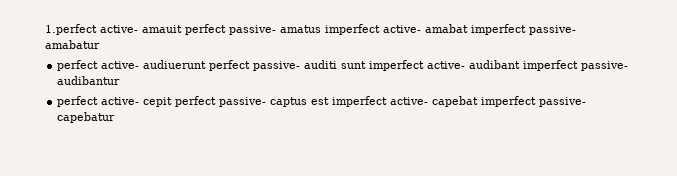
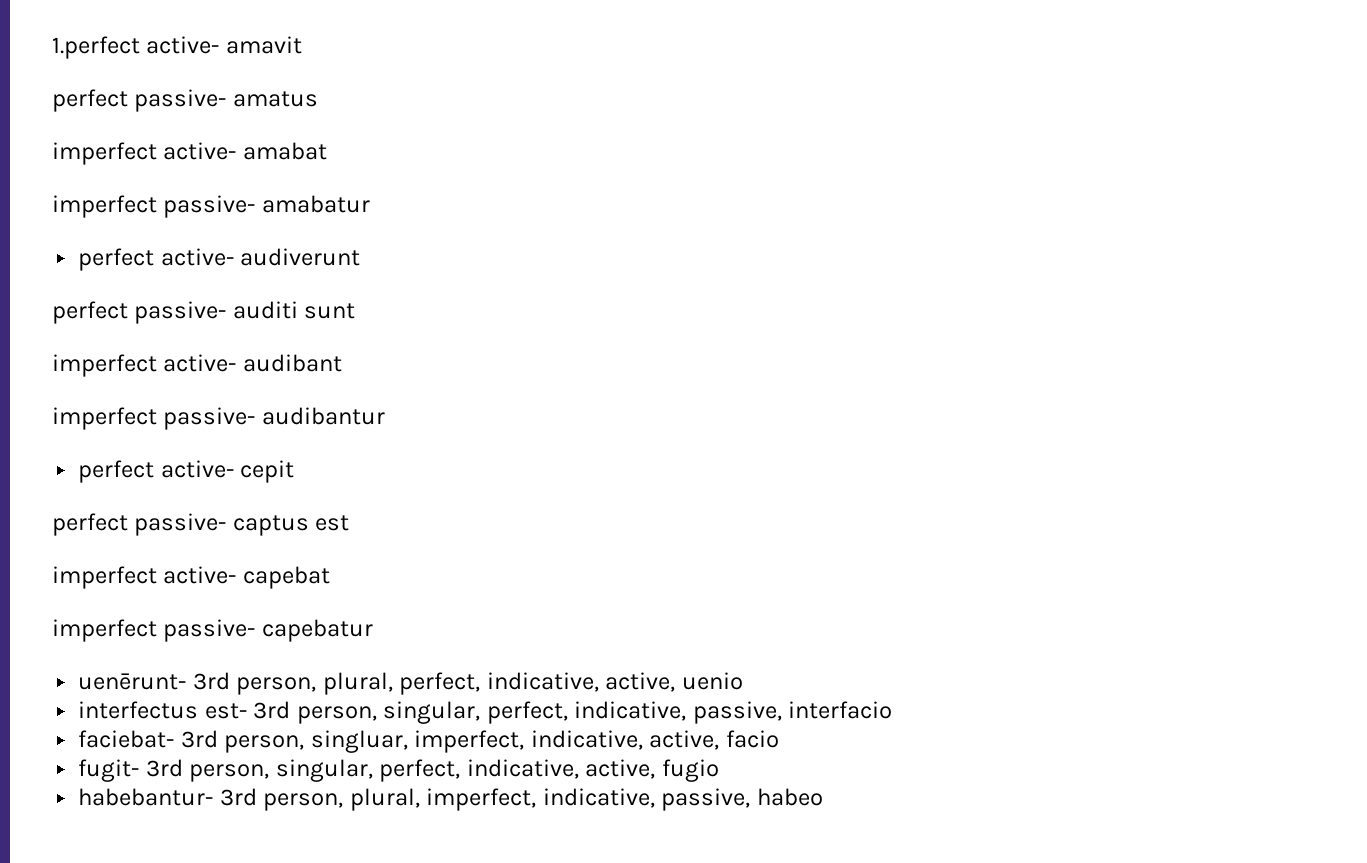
[142,25,182,33] amauit -> [225,36,302,54] amavit //
(321, 29) none -> (318, 99) //
(468, 28) none -> (327, 151) //
[143,60,207,69] audiuerunt -> [240,248,361,266] audiverunt //
(367, 65) none -> (356, 311) //
(521, 64) none -> (342, 363) //
(173, 102) none -> (295, 471) //
(330, 101) none -> (350, 523) //
(479, 101) none -> (330, 577) //
(116, 117) none -> [78,672,743,695] [78,701,893,724] [78,730,779,753] [78,759,719,782] [78,788,823,811] // uenērunt- 3rd person, plural, perfect, indicative, active, uenio // interfectus est- 3rd person, singular, perfect, indicative, passive, interfacio // faciebat- 3rd person, singluar, imperfect, indicative, active, facio // fugit- 3rd person, singular, perfect, indicative, active, fugio // habebantur- 3rd person, plural, imperfect, indicative, passive, habeo

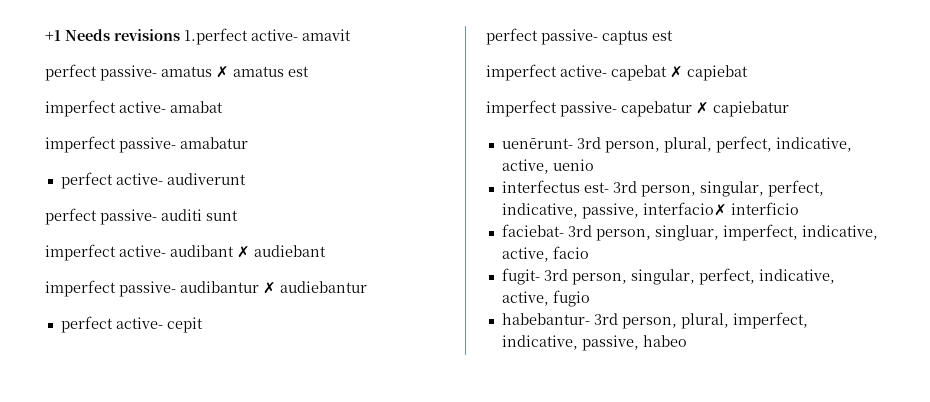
(52, 47) none -> [45,29,180,41] +1 Needs revisions
(318, 99) none -> [216,66,309,78] ✗ amatus est
(342, 363) none -> [237,245,326,258] ✗ audiebant
(385, 416) none -> [263,281,367,294] ✗ audiebantur
(330, 577) none -> [670,65,748,81] ✗ capiebat
(373, 630) none -> [696,101,789,117] ✗ capiebatur
[788,701,893,719] interfacio -> [642,202,799,216] interfacio✗ interficio

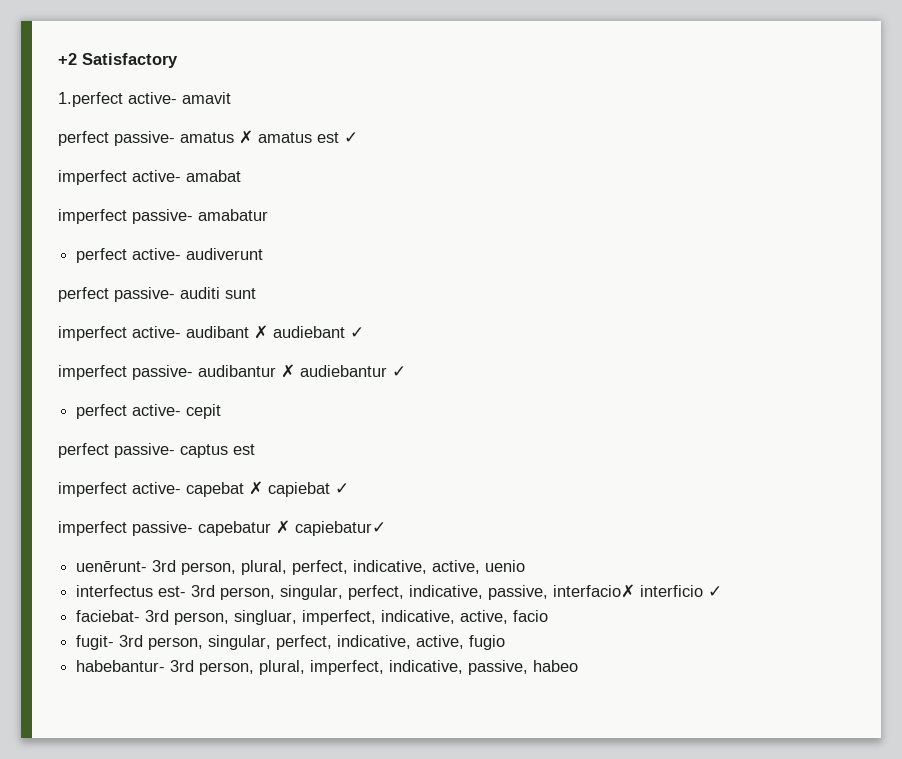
[45,29,180,41] +1 Needs revisions -> [58,53,178,68] +2 Satisfactory //
(309, 71) none -> [344,132,358,143] ✓
(326, 251) none -> [350,327,364,338] ✓
(367, 287) none -> [392,366,406,377] ✓
(748, 73) none -> [335,483,349,494] ✓
[713,101,789,117] capiebatur -> [295,521,386,536] capiebatur✓
(799, 208) none -> [708,586,723,597] ✓

